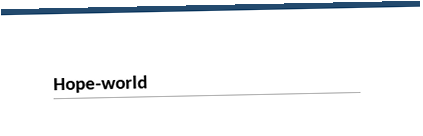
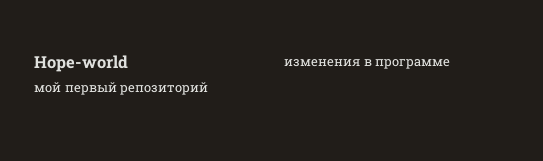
(148, 84) none -> [34,82,209,95] [284,59,451,69] // мой первый репозиторий изменения в программе

